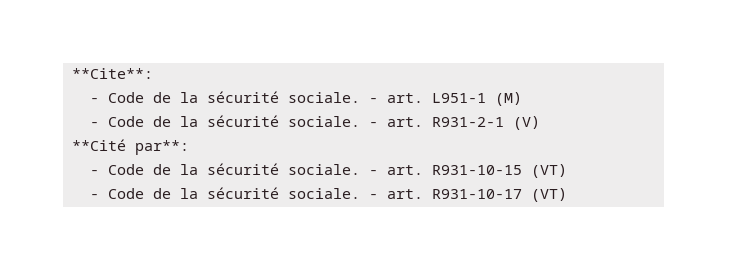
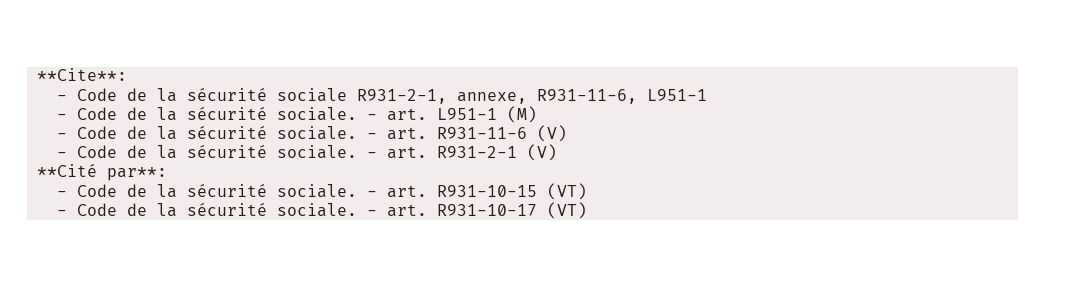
(154, 73) none -> [57,87,708,104] // - Code de la sécurité sociale R931-2-1, annexe, R931-11-6, L951-1
(523, 99) none -> [57,125,568,142] // - Code de la sécurité sociale. - art. R931-11-6 (V)

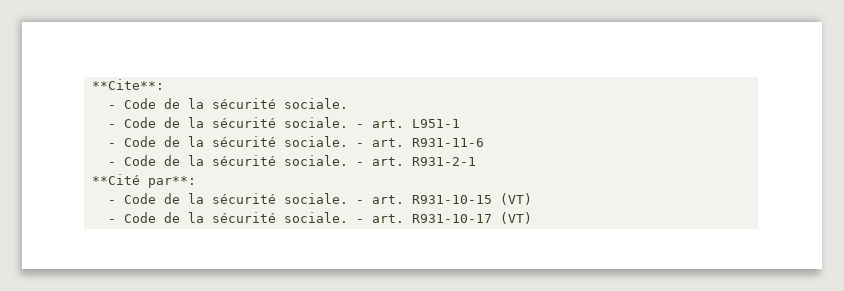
[277,88,708,104] [57,106,538,123] sociale R931-2-1, annexe, R931-11-6, L951-1 // - Code de la sécurité sociale. - art. L951-1 (M) -> [283,98,348,109] [107,117,460,128] sociale. // - Code de la sécurité sociale. - art. L951-1
[537,125,568,142] (V) -> (484, 142) none
[527,144,558,161] (V) -> (476, 161) none

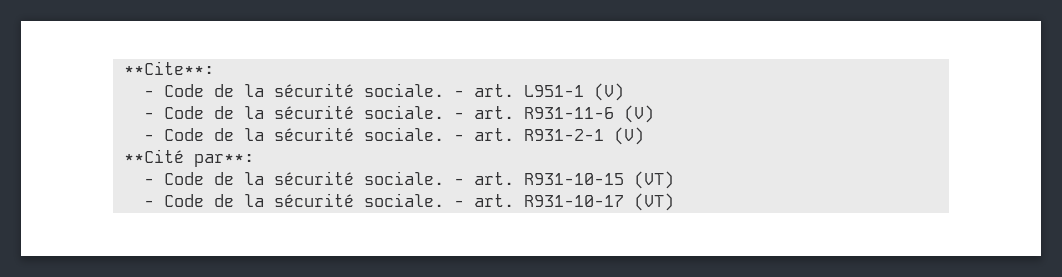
[107,117,348,128] // - Code de la sécurité sociale. -> (444, 90) none
(460, 123) none -> [593,83,624,101] (V)
(484, 142) none -> [623,105,654,123] (V)
(476, 161) none -> [613,127,644,145] (V)

